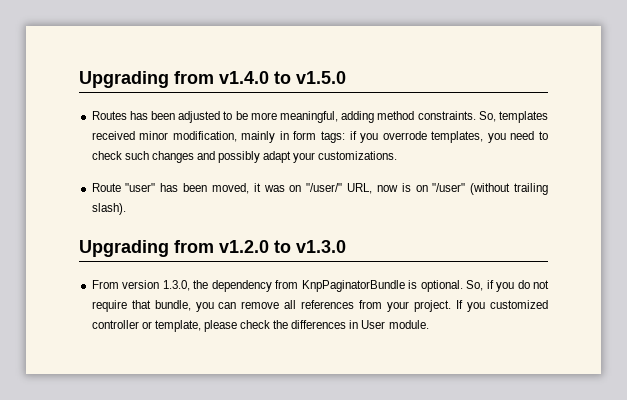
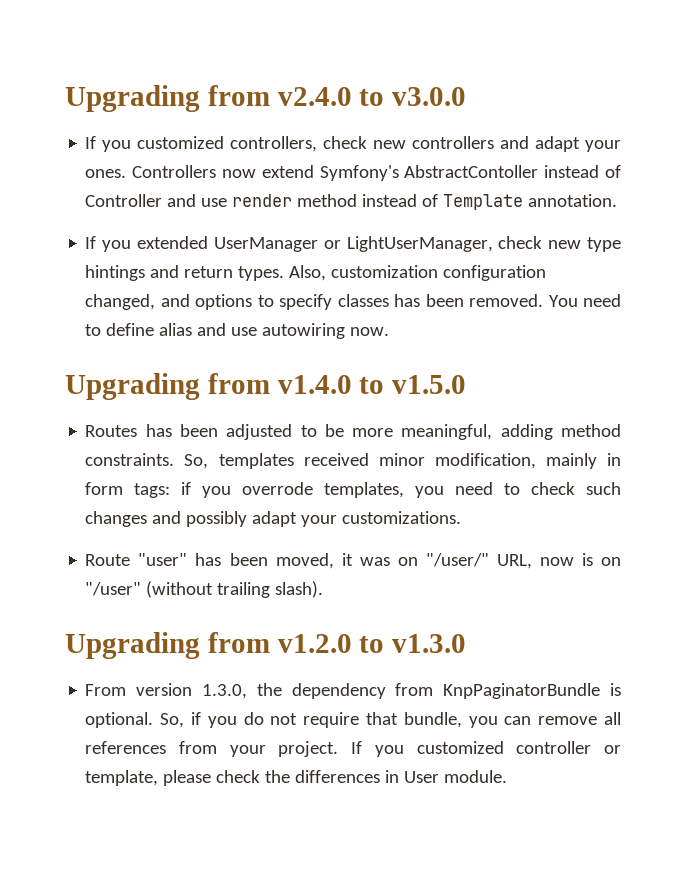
[79,71,214,88] Upgrading from -> [65,85,467,112] [85,136,621,152] [85,165,621,181] [85,194,618,210] [85,236,621,252] [85,265,547,281] [85,294,621,310] [85,323,390,339] [65,373,270,400] Upgrading from v2.4.0 to v3.0.0 // If you customized controllers, check new controllers and adapt your ones. Controllers now extend Symfony's AbstractContoller instead of Controller and use render method instead of Template annotation. // If you extended UserManager or LightUserManager, check new type hintings and return types. Also, customization configuration changed, and options to specify classes has been removed. You need to define alias and use autowiring now. // Upgrading from

